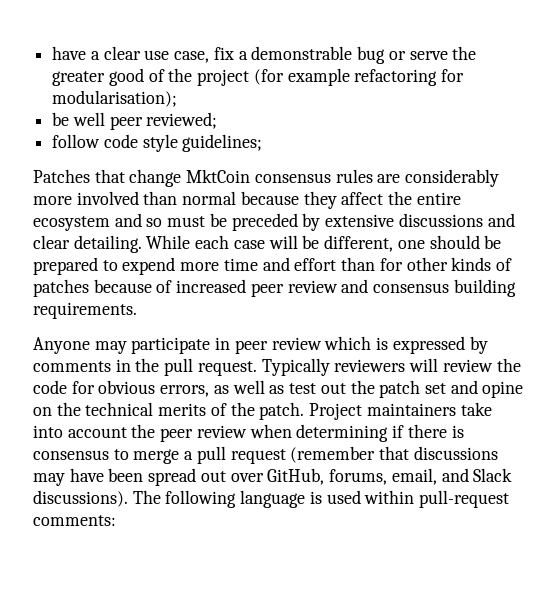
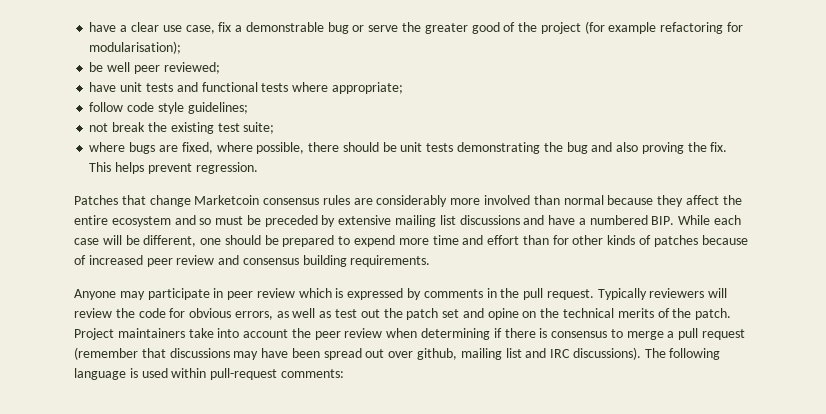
[52,134,263,152] follow code style guidelines; -> [89,82,403,94] [89,102,248,114] [89,122,275,134] [89,142,728,154] [89,162,258,174] have unit tests and functional tests where appropriate; // follow code style guidelines; // not break the existing test suite; // where bugs are fixed, where possible, there should be unit tests demonstrating the bug and also proving the fix. This helps prevent regression.
[186,169,251,183] MktCoin -> [194,195,260,205] Marketcoin
[398,213,515,227] [33,235,142,253] discussions and clear detailing. -> [395,215,675,227] mailing list discussions and have a numbered BIP.
[267,468,513,485] GitHub, forums, email, and Slack -> [417,348,571,360] github, mailing list and IRC

